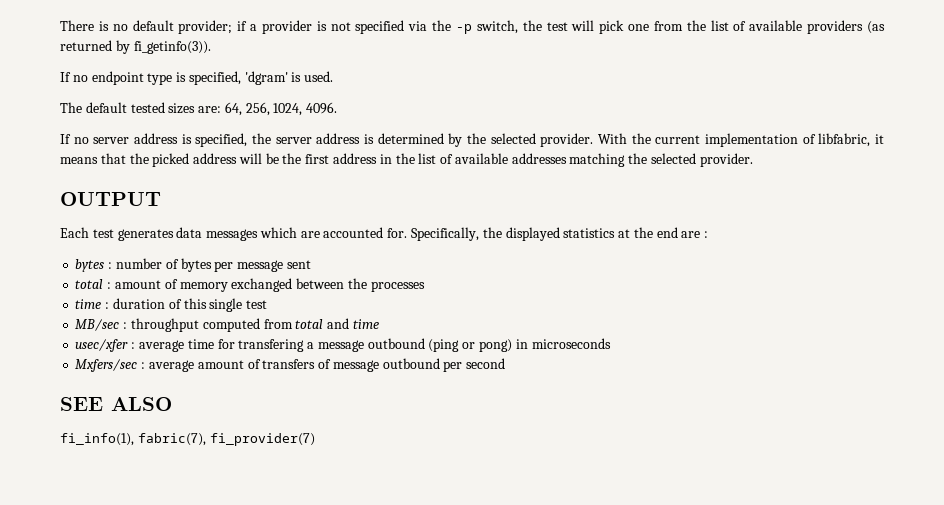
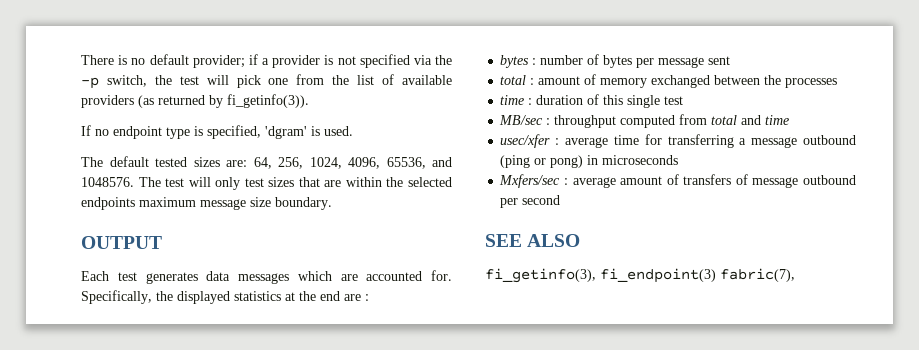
[306,102,338,114] [60,133,884,147] [60,153,753,167] 4096. // If no server address is specified, the server address is determined by the selected provider. With the current implementation of libfabric, it means that the picked address will be the first address in the list of available addresses matching the selected provider. -> [348,157,452,169] [81,177,452,190] [81,197,332,210] 4096, 65536, and 1048576. The test will only test sizes that are within the selected endpoints maximum message size boundary.
[238,339,305,352] transfering -> [667,134,734,148] transferring
[60,433,315,446] fi_info(1), fabric(7), fi_provider(7) -> [485,268,795,283] fi_getinfo(3), fi_endpoint(3) fabric(7),

